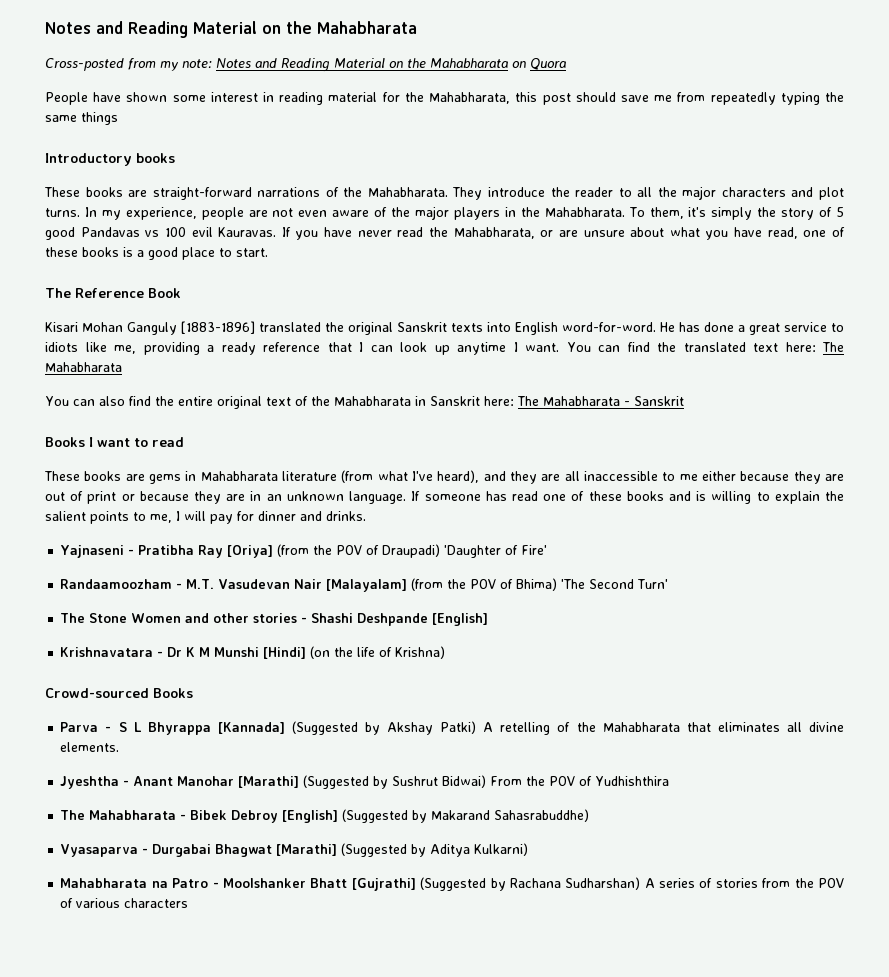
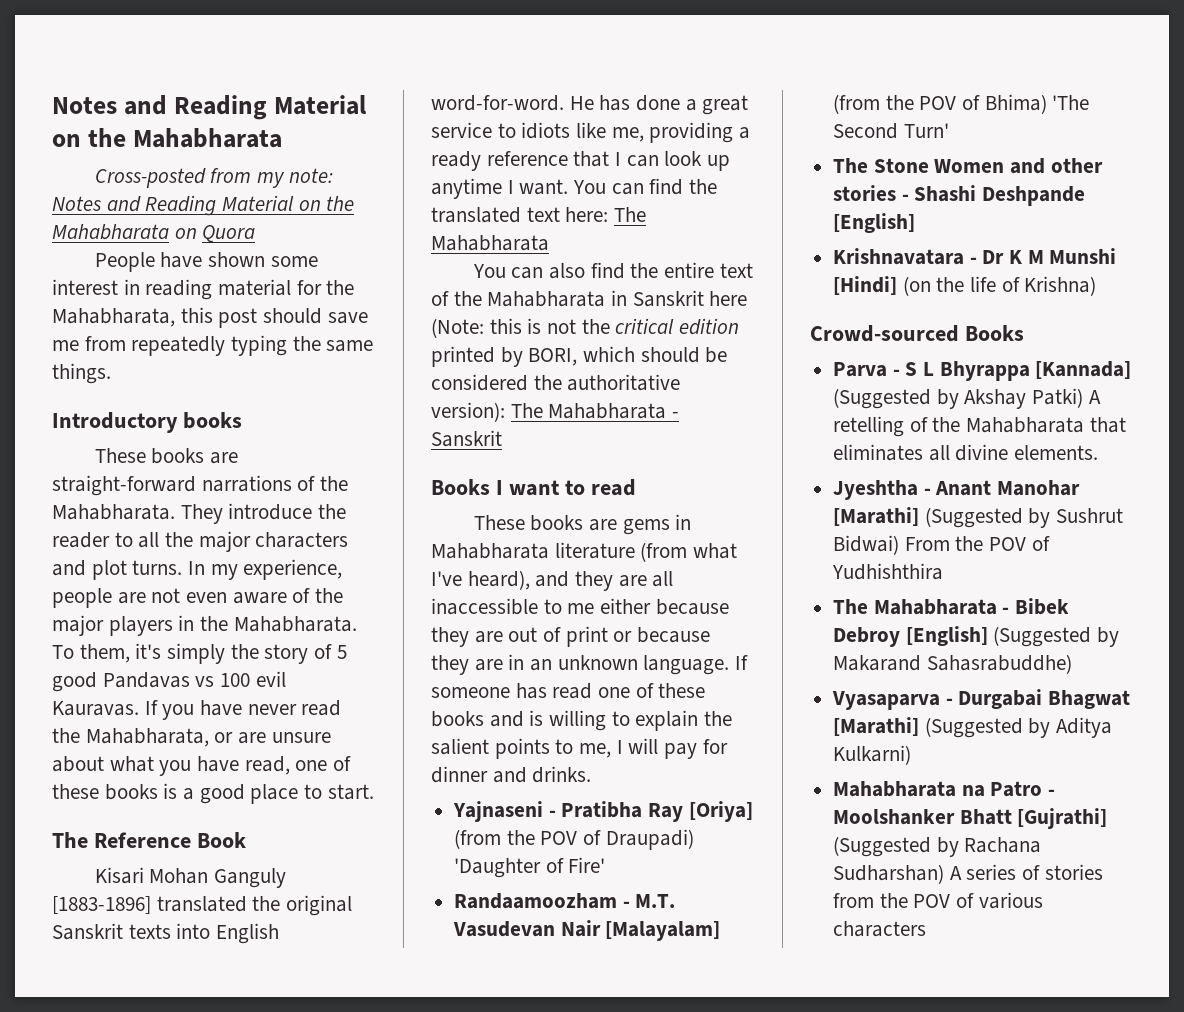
[81,112,118,125] things -> [52,363,111,384] things.
[217,396,262,409] original -> (715, 270) none
[484,396,514,406] here: -> [709,291,748,306] [431,318,740,338] [431,346,728,367] [431,374,681,391] [431,402,505,422] here (Note: this is not the critical edition printed by BORI, which should be considered the authoritative version):

